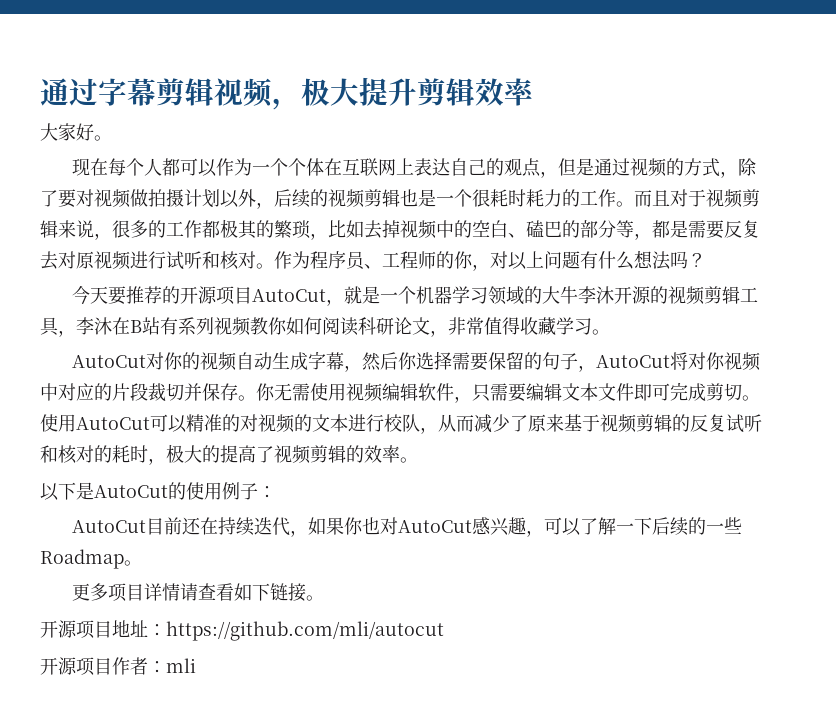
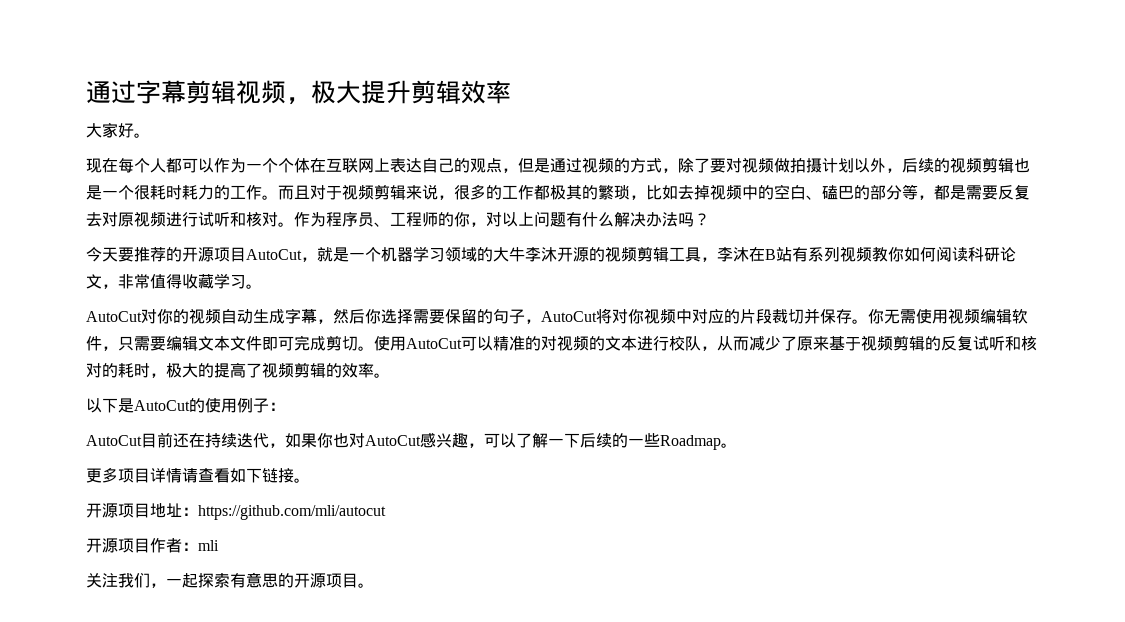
[634,250,653,269] 想 -> [614,212,662,227] 解决办
(196, 665) none -> [86,572,374,588] // 关注我们，一起探索有意思的开源项目。

